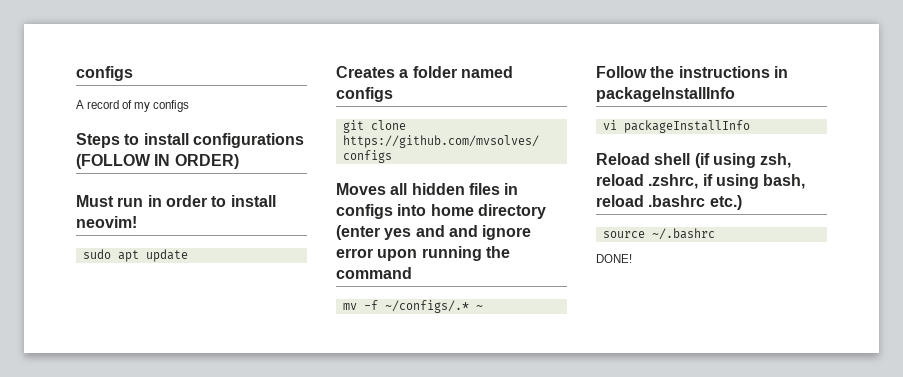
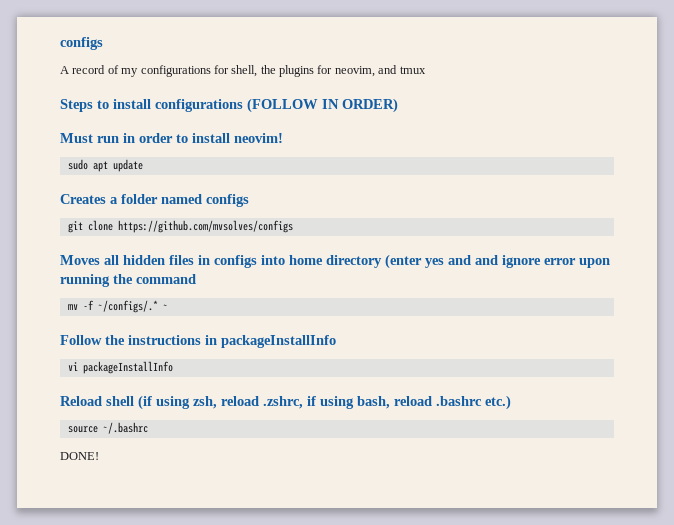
[153,100,190,112] configs -> [140,65,426,77] configurations for shell, the plugins for neovim, and tmux

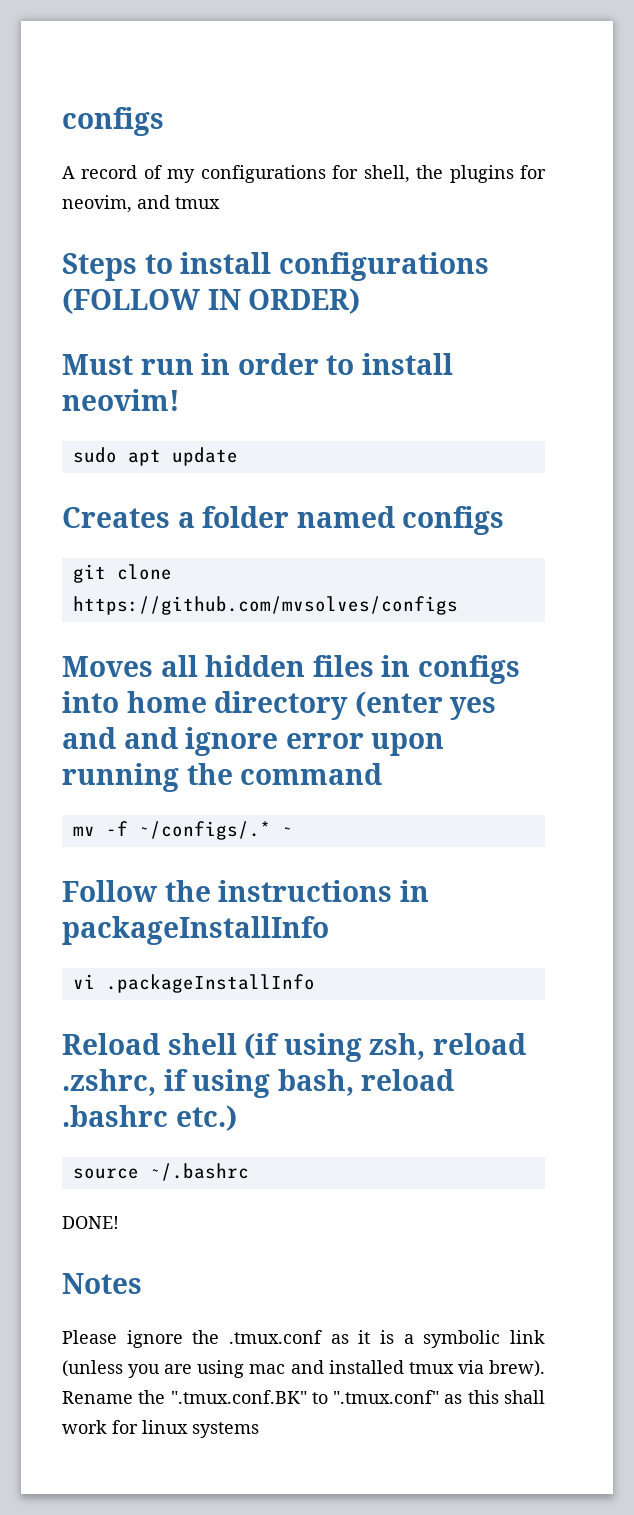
[82,361,173,374] packageInstallInfo -> [105,974,315,993] .packageInstallInfo
(99, 456) none -> [62,1273,142,1294] [62,1330,546,1348] [62,1360,545,1378] [62,1390,545,1404] [62,1420,259,1438] // Notes // Please ignore the .tmux.conf as it is a symbolic link (unless you are using mac and installed tmux via brew). Rename the ".tmux.conf.BK" to ".tmux.conf" as this shall work for linux systems

